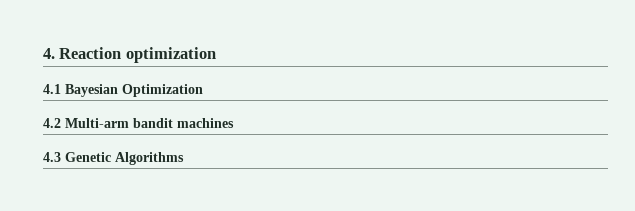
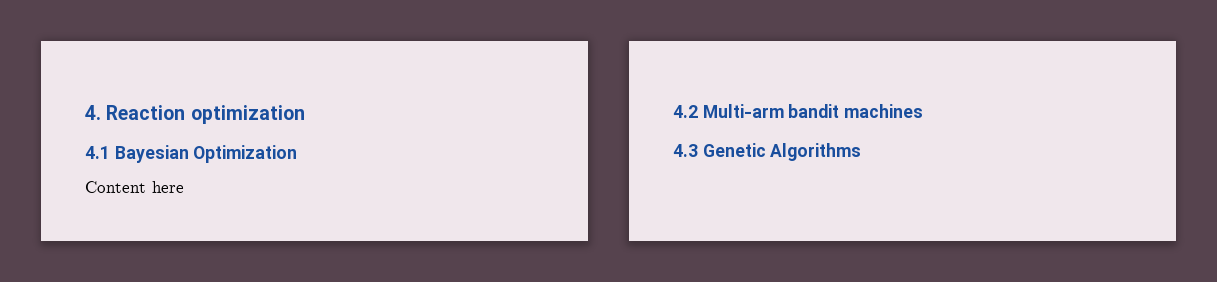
(203, 90) none -> [85,181,184,193] // Content here

